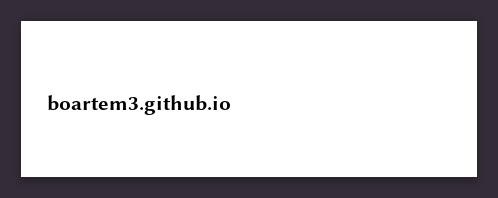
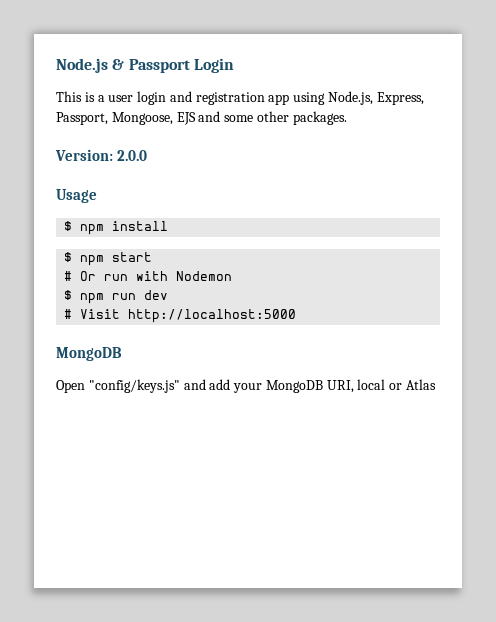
[47,95,231,115] boartem3.github.io -> [56,58,234,73] [56,91,424,105] [56,111,347,125] [55,149,147,161] [56,189,97,203] [64,221,169,235] [64,252,153,266] [64,271,233,281] [64,290,169,304] [64,309,297,323] [56,347,122,361] [56,379,437,393] Node.js & Passport Login // This is a user login and registration app using Node.js, Express, Passport, Mongoose, EJS and some other packages. // Version: 2.0.0 // Usage // $ npm install // $ npm start // # Or run with Nodemon // $ npm run dev // # Visit http://localhost:5000 // MongoDB // Open "config/keys.js" and add your MongoDB URI, local or Atlas

